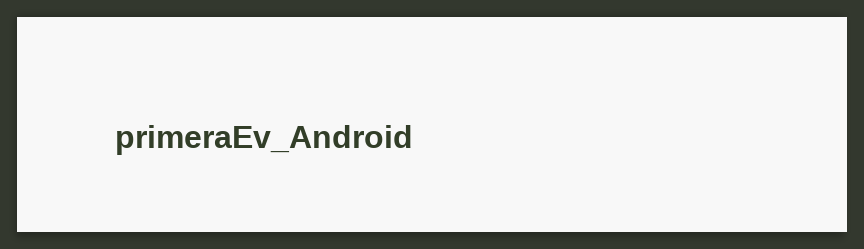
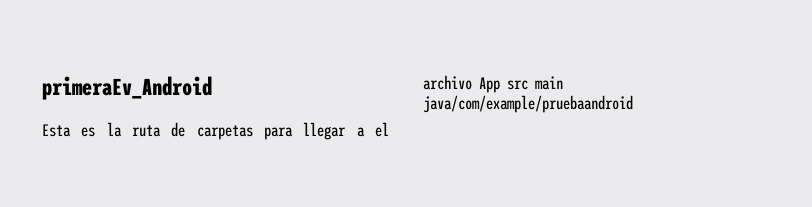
(413, 140) none -> [42,122,389,140] [423,75,563,93] [423,95,633,113] // Esta es la ruta de carpetas para llegar a el archivo App src main java/com/example/pruebaandroid

